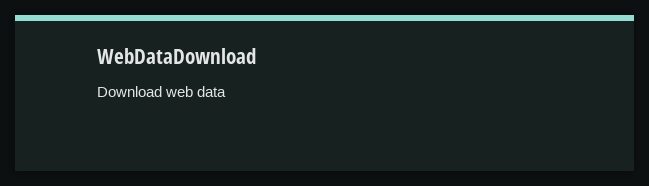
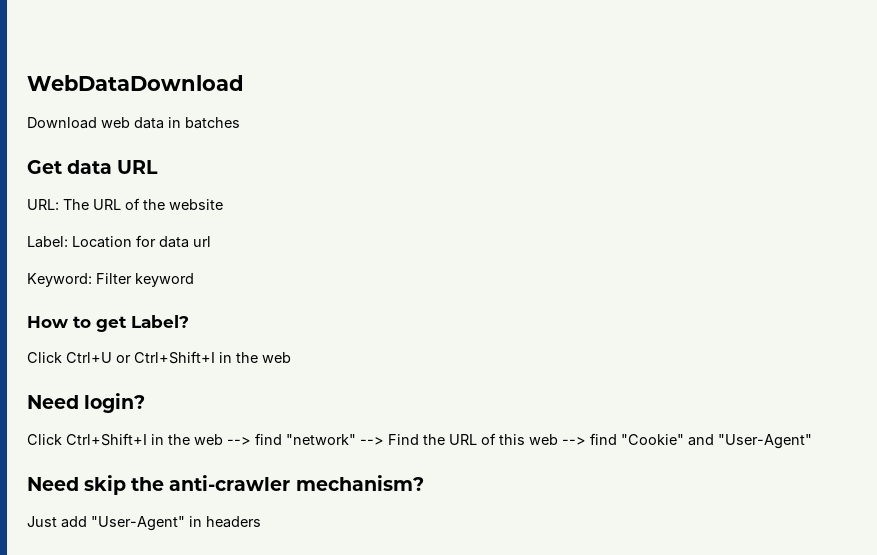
(227, 91) none -> [168,117,240,129] [27,160,159,174] [27,198,223,210] [27,235,211,248] [27,273,194,287] [27,315,189,332] [27,351,291,364] [27,393,146,413] [27,433,812,449] [27,475,424,495] [27,516,261,531] in batches // Get data URL // URL: The URL of the website // Label: Location for data url // Keyword: Filter keyword // How to get Label? // Click Ctrl+U or Ctrl+Shift+I in the web // Need login? // Click Ctrl+Shift+I in the web --> find "network" --> Find the URL of this web --> find "Cookie" and "User-Agent" // Need skip the anti-crawler mechanism? // Just add "User-Agent" in headers

